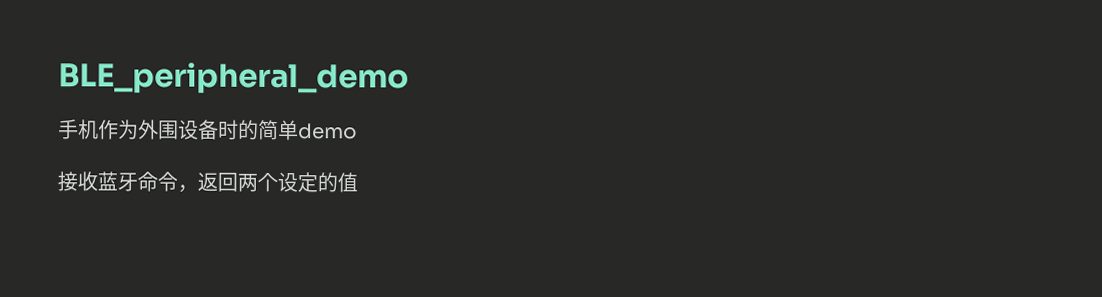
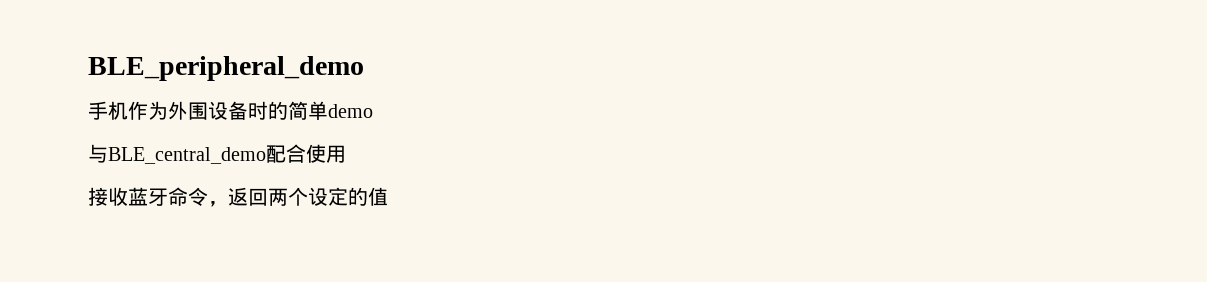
(358, 131) none -> [88,144,346,164] // 与BLE_central_demo配合使用

